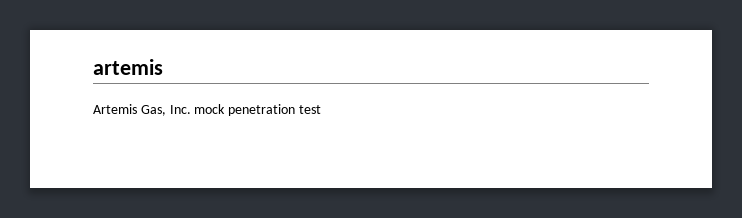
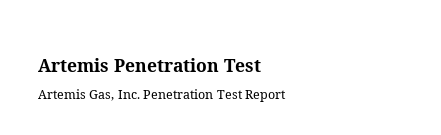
[93,59,163,75] artemis -> [38,58,261,72] Artemis Penetration Test
[194,104,321,116] mock penetration test -> [143,89,286,102] Penetration Test Report

